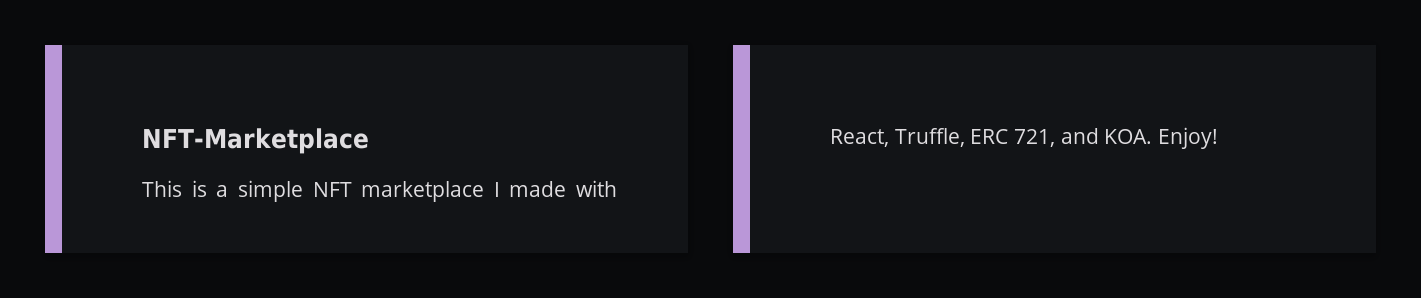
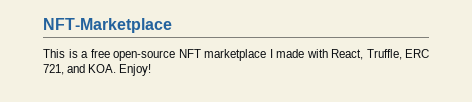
[237,180,303,202] simple -> [90,49,175,61] free open-source

